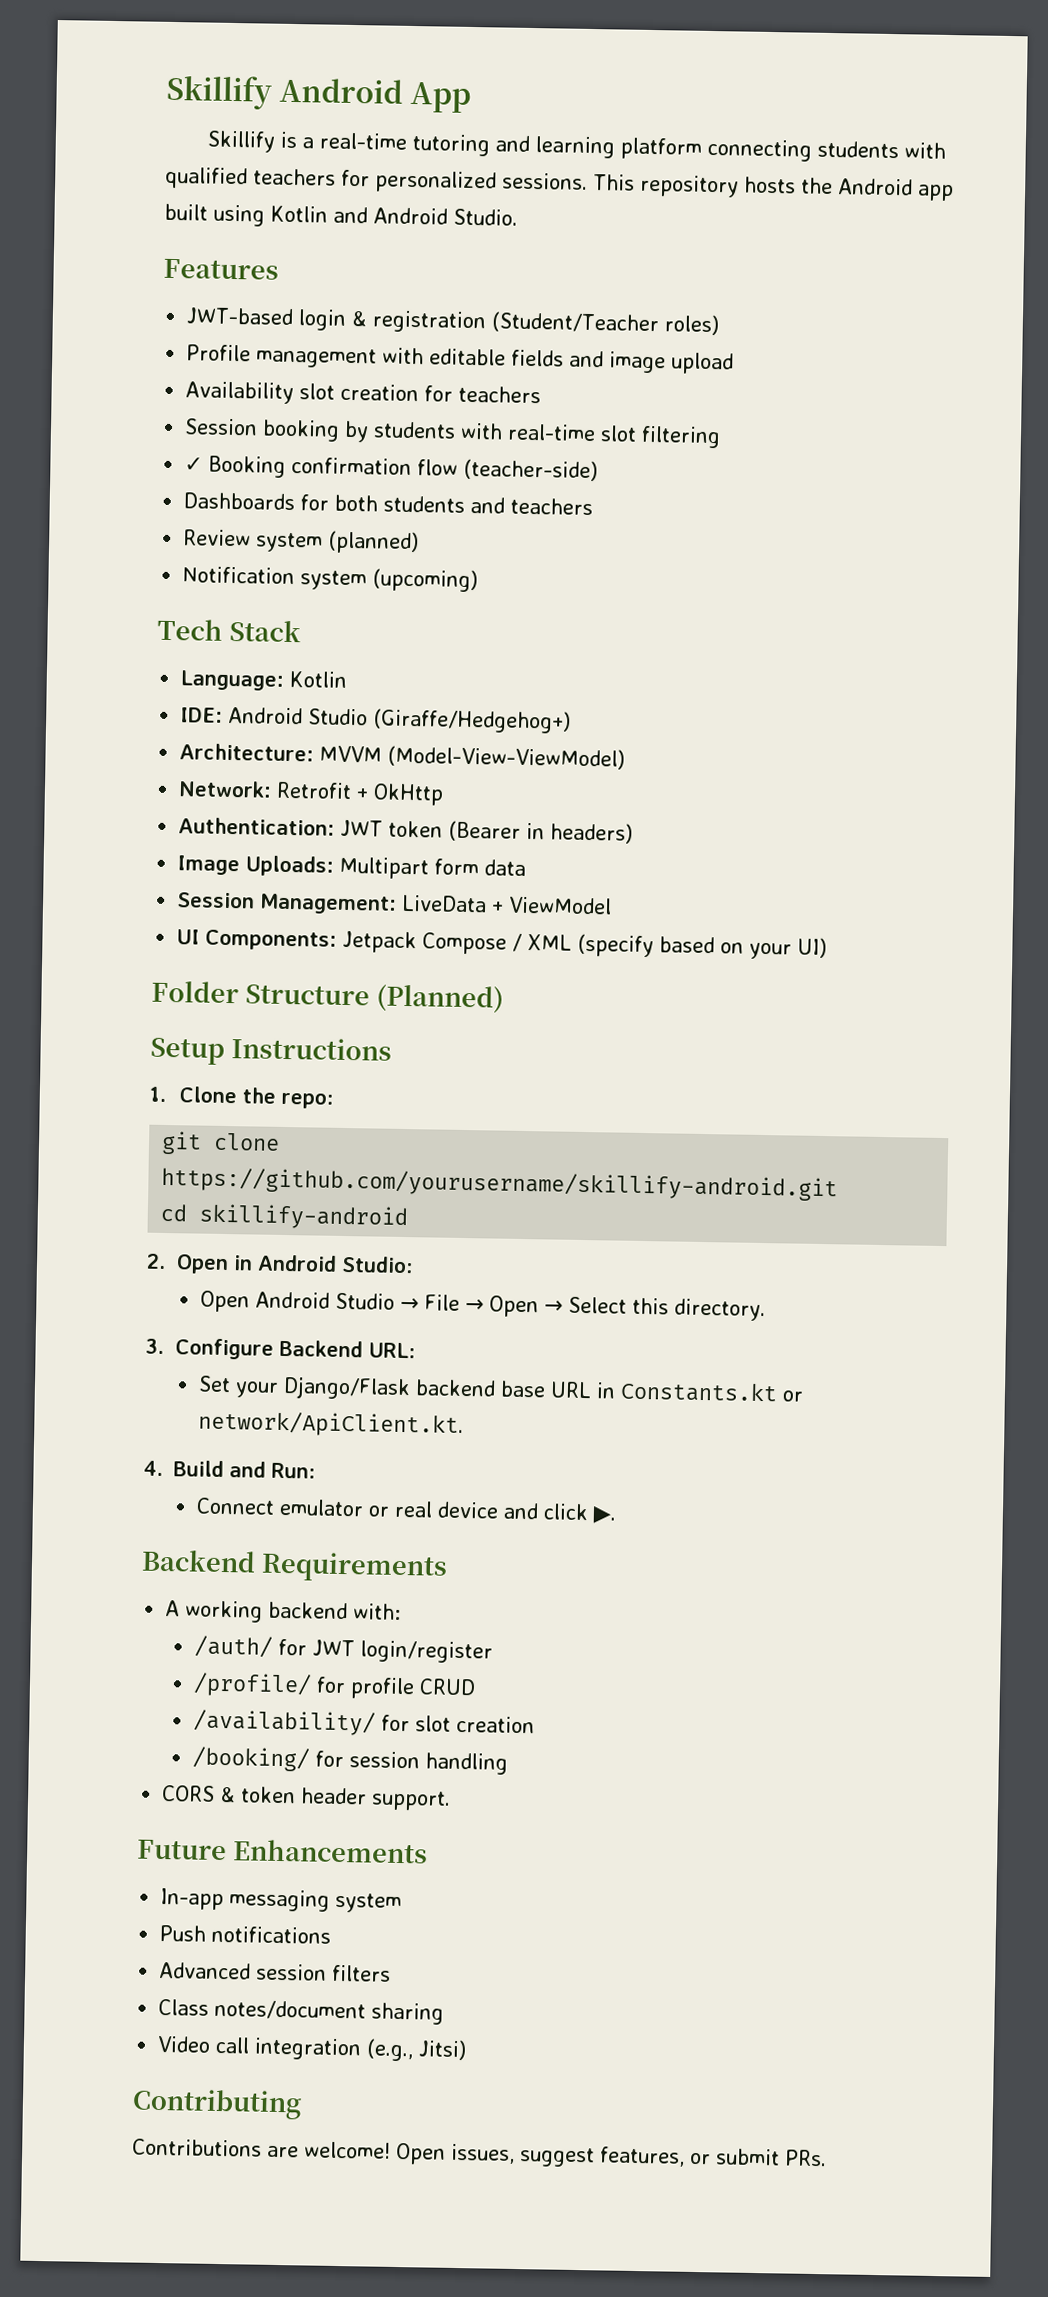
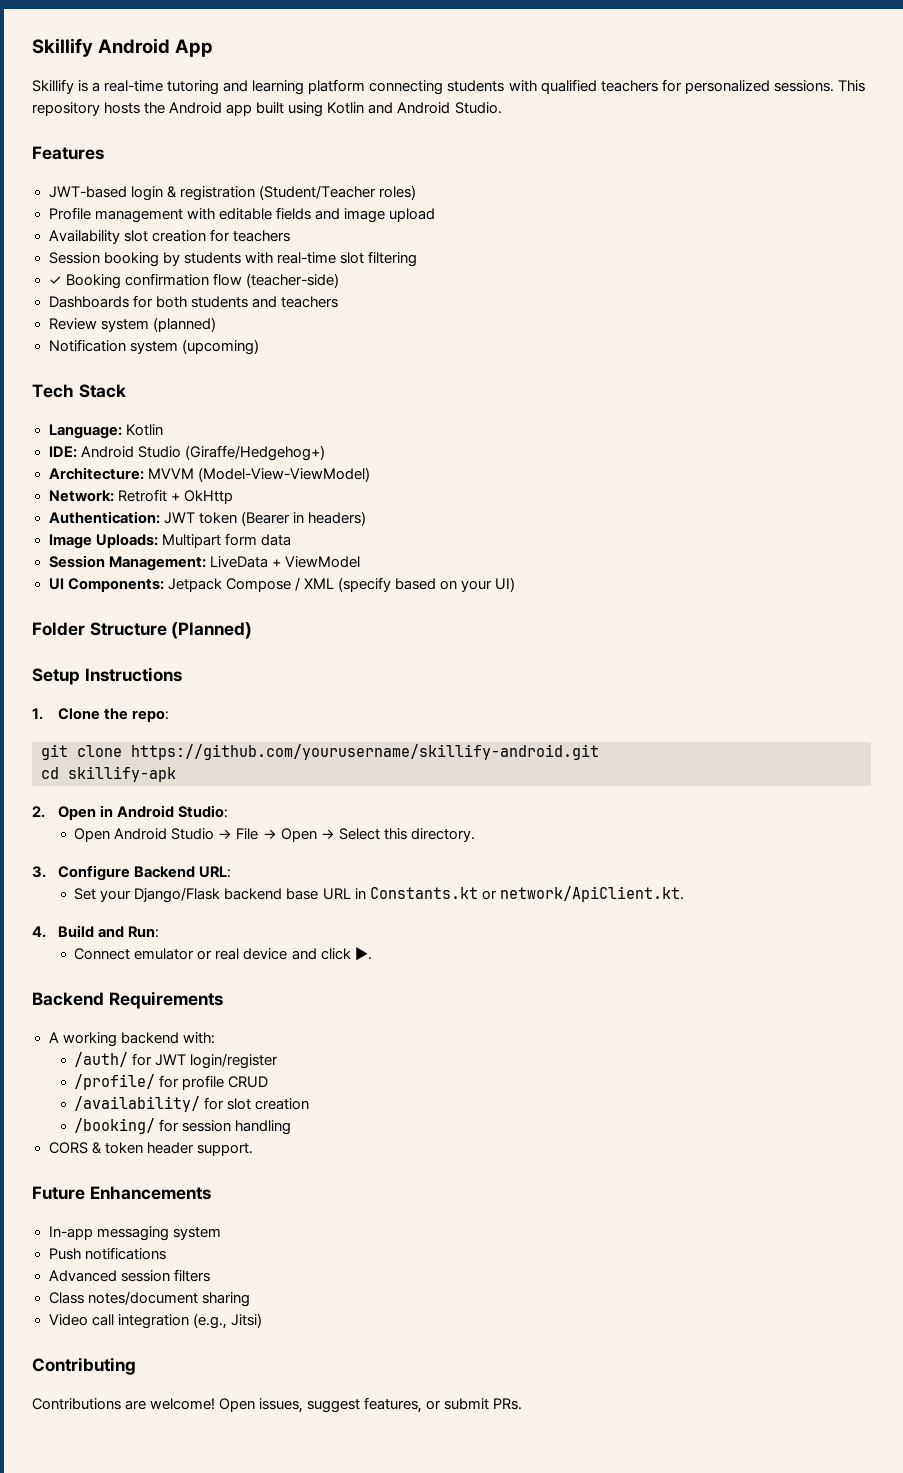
[199,1203,410,1231] skillify-android -> [68,766,176,782] skillify-apk

